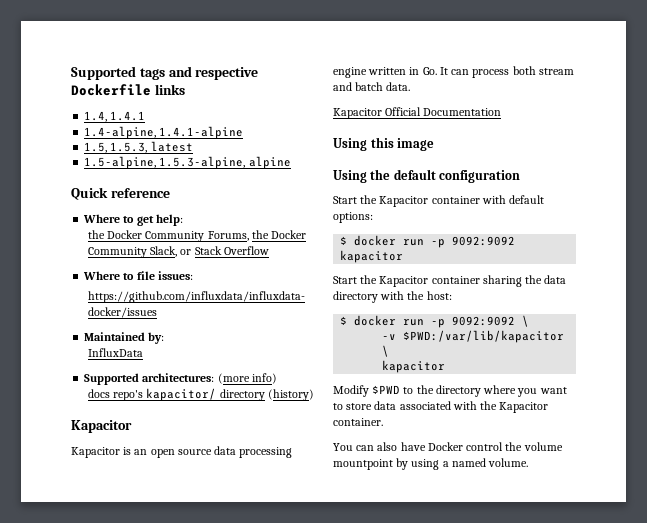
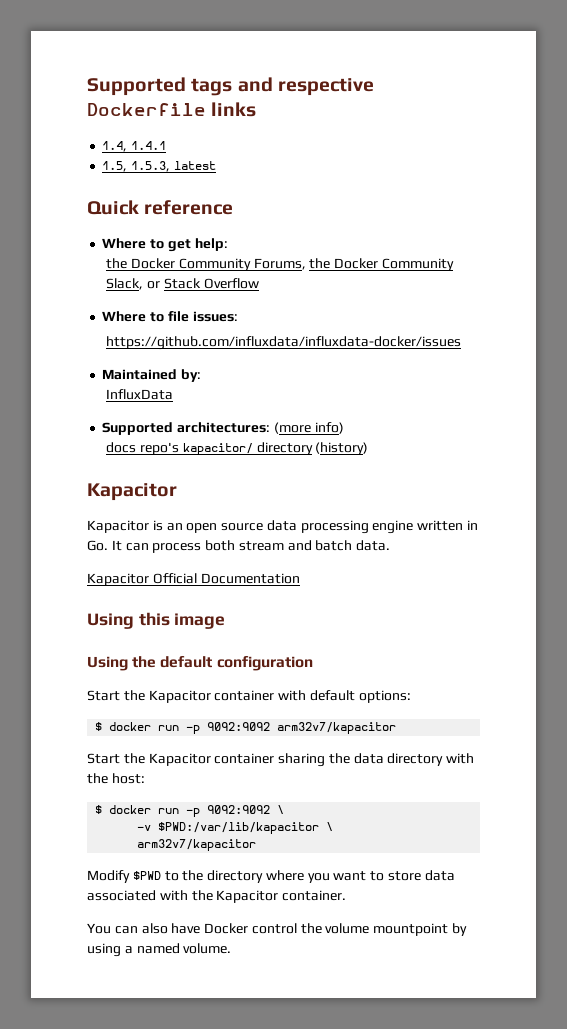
[84,126,244,139] // 1.4-alpine, 1.4.1-alpine -> (167, 145) none
[84,156,291,169] // 1.5-alpine, 1.5.3-alpine, alpine -> (216, 165) none
[340,250,404,263] kapacitor -> [277,722,397,734] arm32v7/kapacitor
[382,360,446,373] kapacitor -> [137,839,257,851] arm32v7/kapacitor

